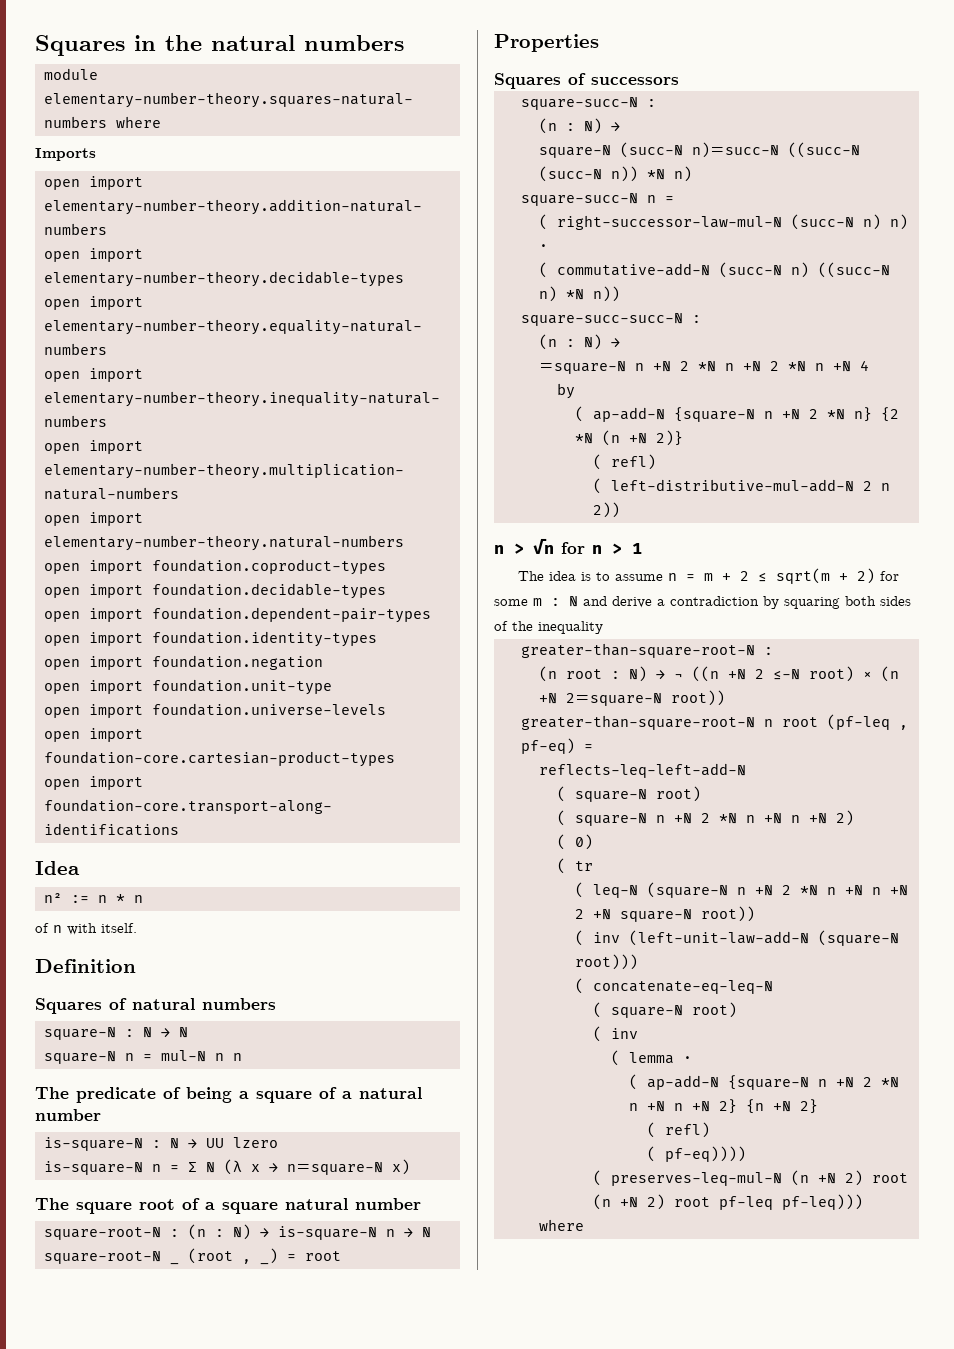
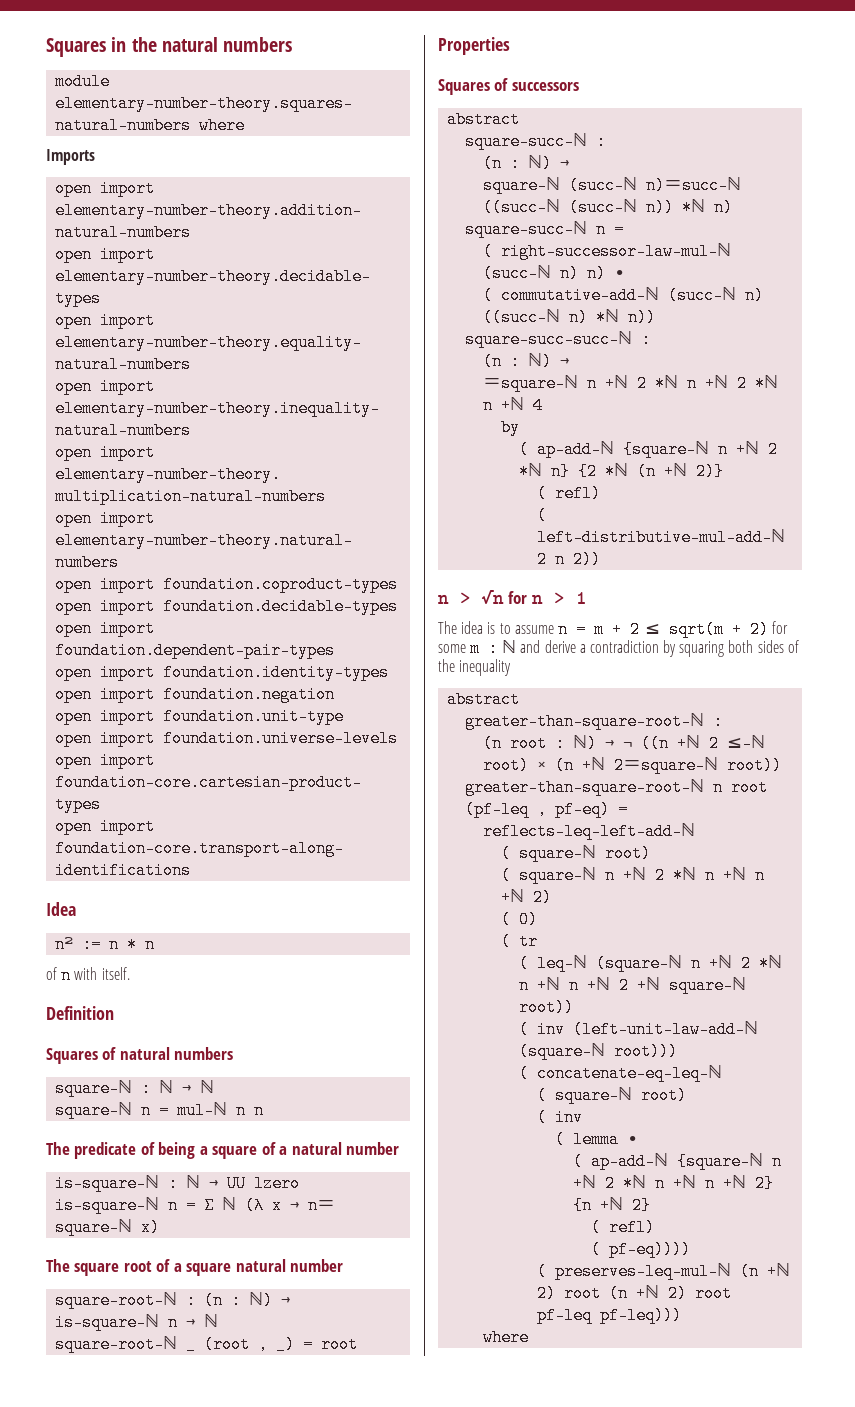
(679, 81) none -> [447,111,521,128] // abstract
(603, 627) none -> [447,691,521,708] // abstract

